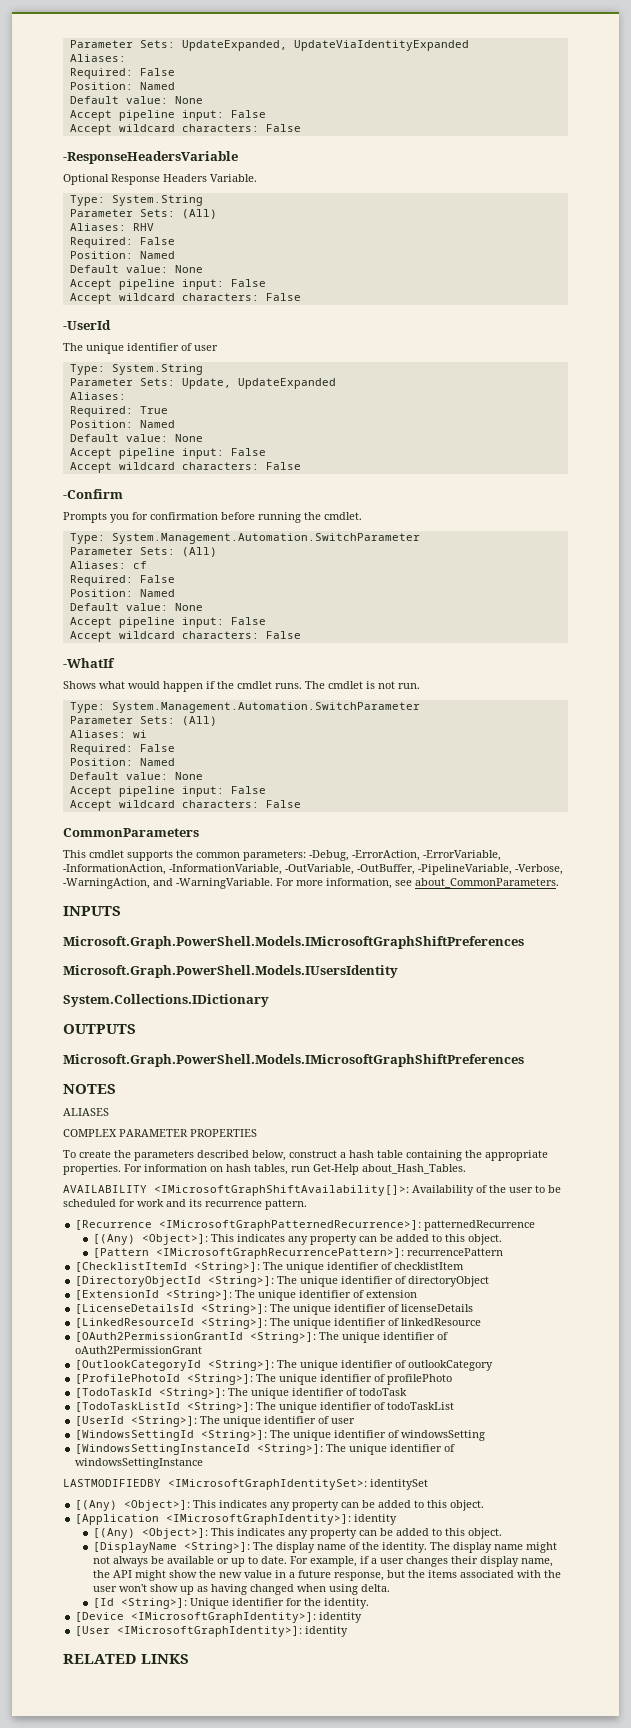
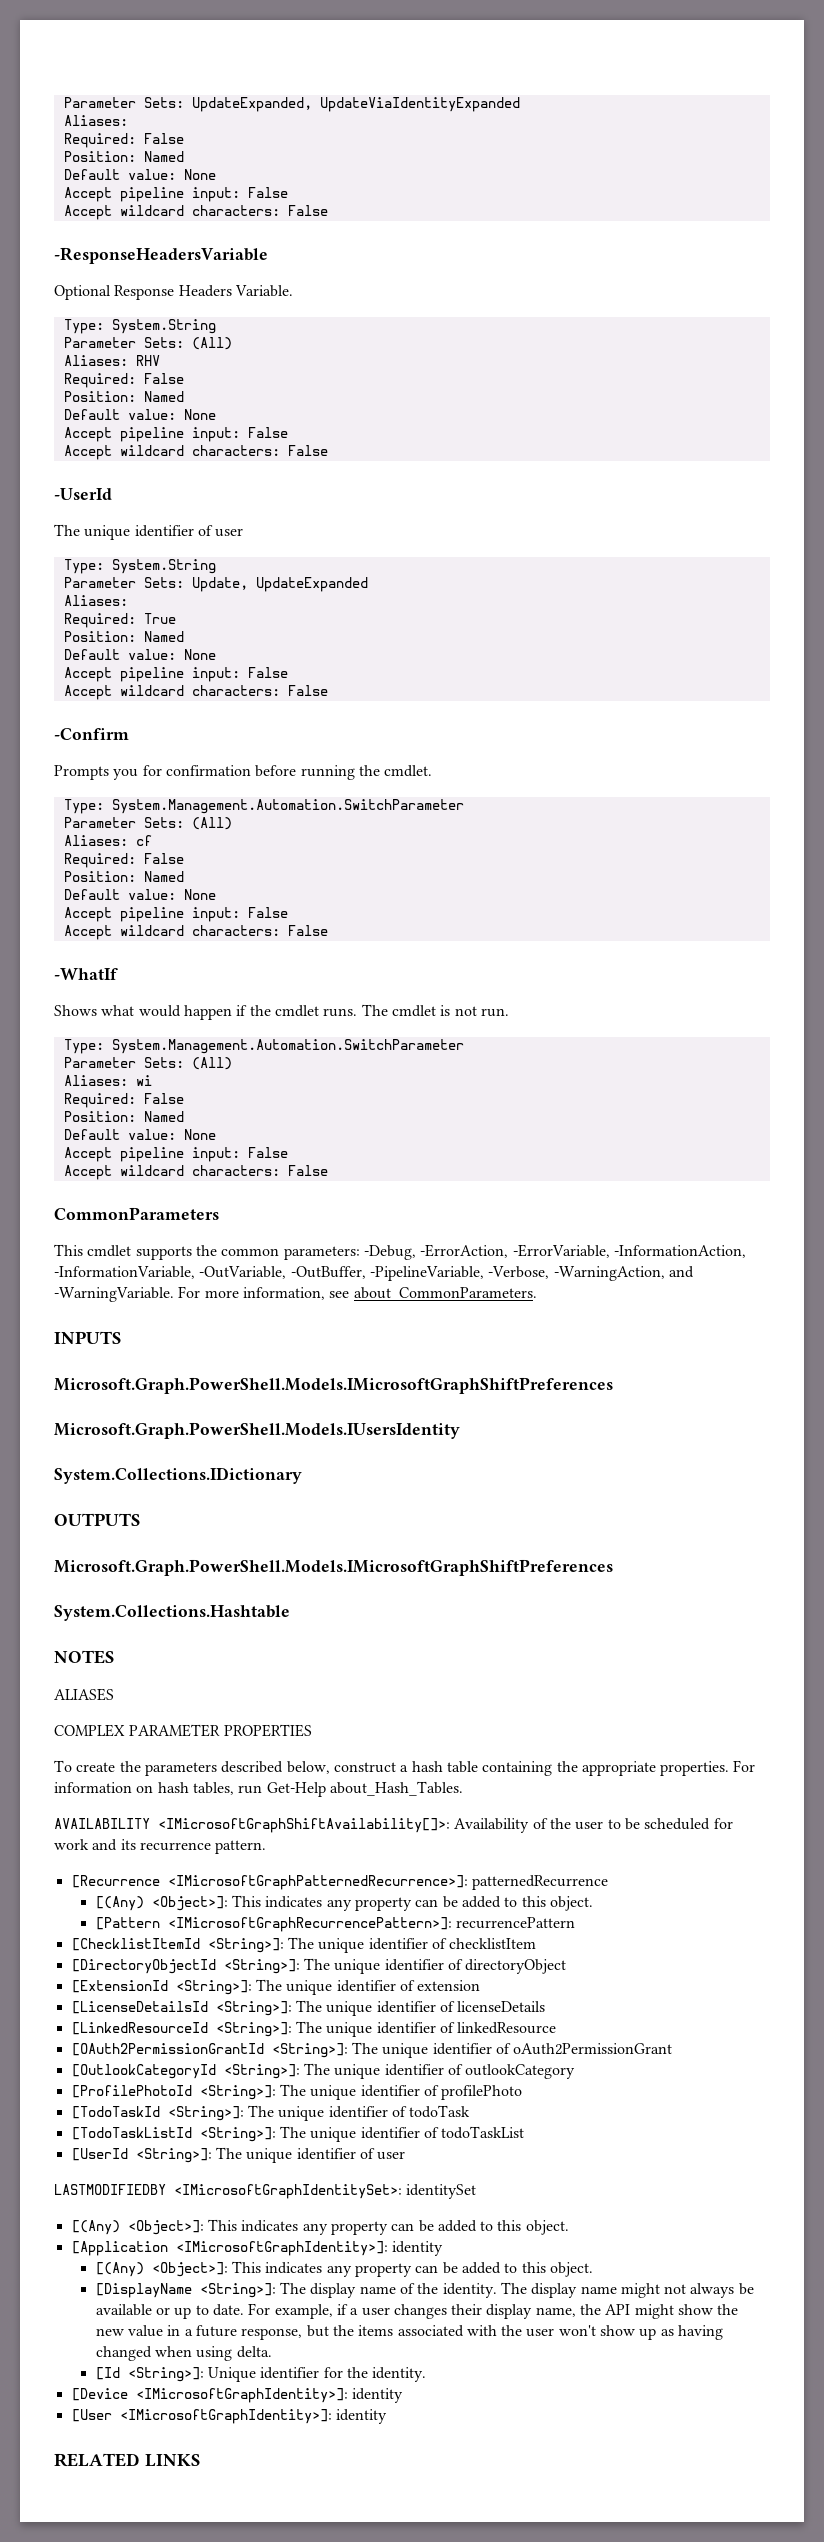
(524, 1060) none -> [54,1605,290,1621] // System.Collections.Hashtable
[75,1430,486,1441] [75,1444,456,1455] [75,1458,204,1469] // [WindowsSettingId <String>]: The unique identifier of windowsSetting // [WindowsSettingInstanceId <String>]: The unique identifier of windowsSettingInstance -> (406, 2155) none

